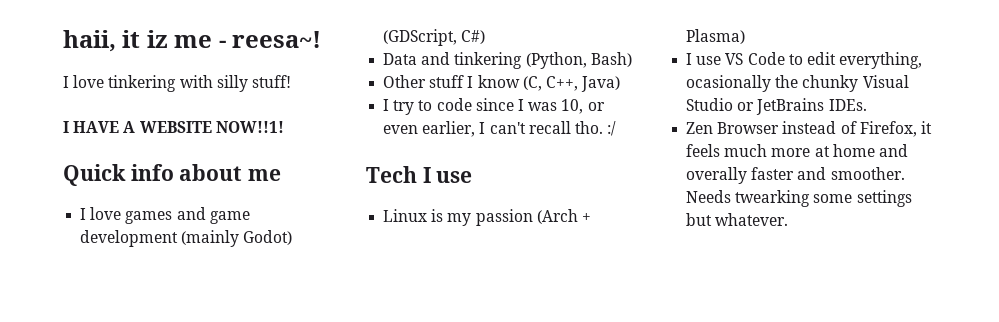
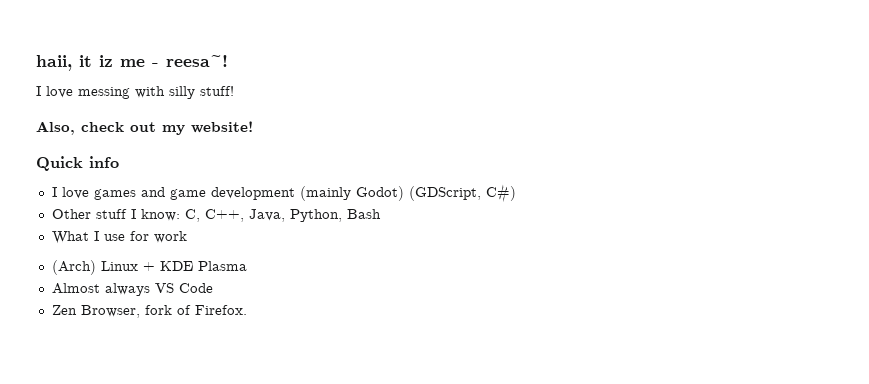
[108,75,177,92] tinkering -> [78,87,130,99] messing
[63,121,284,133] I HAVE A WEBSITE NOW!!1! -> [36,121,253,135] Also, check out my website!
[179,164,282,181] about me -> (119, 162) none
[383,52,632,69] [383,75,621,92] [383,98,605,115] [383,121,617,137] [366,166,473,183] [383,209,591,226] [686,29,746,44] [686,52,923,69] [686,75,909,92] [686,98,867,115] [686,121,932,137] [686,144,908,157] [686,167,905,184] [686,190,912,207] [686,213,789,226] Data and tinkering (Python, Bash) // Other stuff I know (C, C++, Java) // I try to code since I was 10, or even earlier, I can't recall tho. :/ // Tech I use // Linux is my passion (Arch + Plasma) // I use VS Code to edit everything, ocasionally the chunky Visual Studio or JetBrains IDEs. // Zen Browser instead of Firefox, it feels much more at home and overally faster and smoother. Needs twearking some settings but whatever. -> [51,209,381,222] [51,231,187,244] [51,260,247,275] [51,283,213,296] [51,305,247,318] Other stuff I know: C, C++, Java, Python, Bash // What I use for work // (Arch) Linux + KDE Plasma // Almost always VS Code // Zen Browser, fork of Firefox.

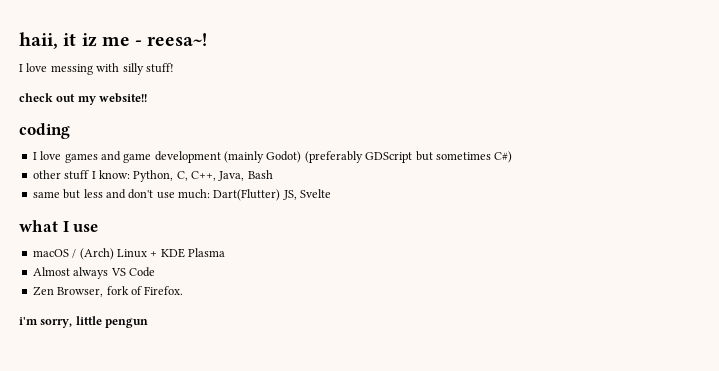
[36,121,75,135] Also, -> (174, 68) none
[191,121,253,133] [36,156,119,171] website! // Quick info -> [99,93,148,103] [19,123,70,139] website!! // coding
[408,186,481,201] (GDScript, -> [304,151,491,163] (preferably GDScript but sometimes
[51,209,91,219] Other -> [32,170,61,179] other
(180, 215) none -> [133,170,174,182] Python,
[289,209,342,222] Python, -> (245, 176) none
[51,231,89,244] What -> [32,189,332,201] [19,220,58,232] same but less and don't use much: Dart(Flutter) JS, Svelte // what
[129,231,187,243] for work // -> [32,249,77,258] // macOS /
(247, 310) none -> [19,316,149,328] // i'm sorry, little pengun

